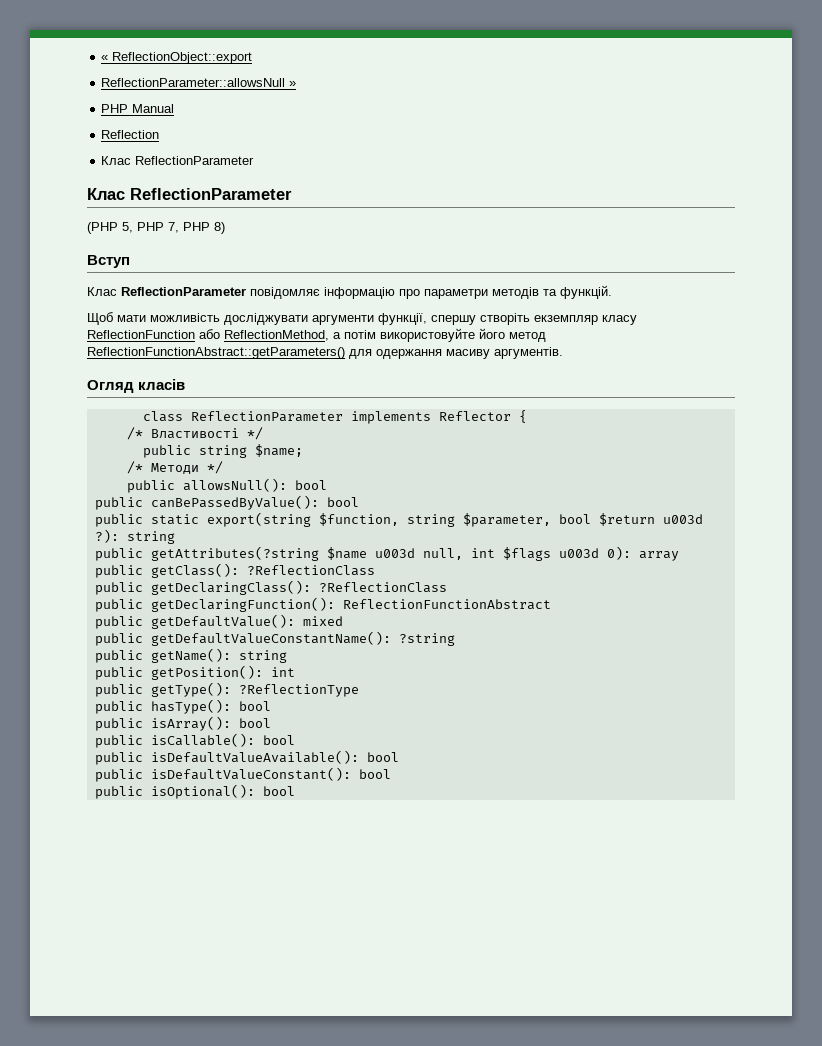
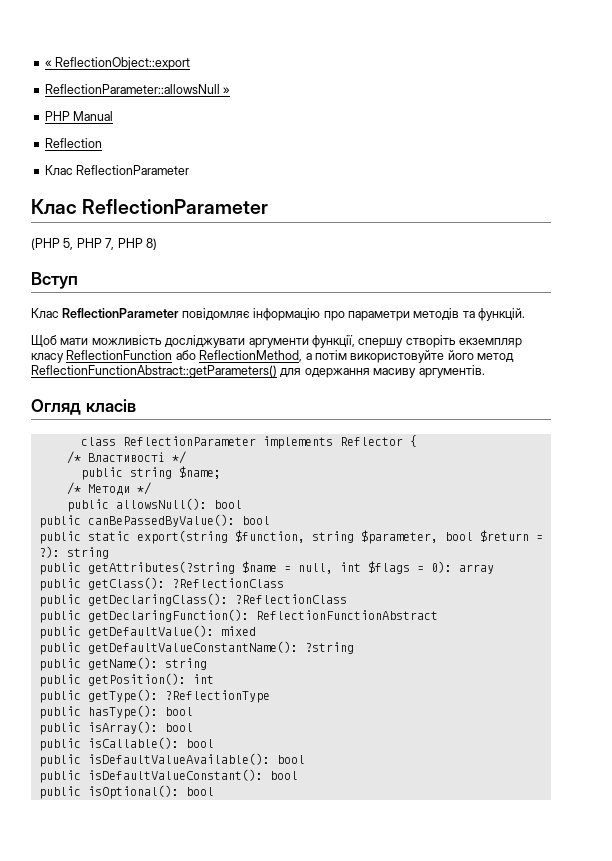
[662,514,703,524] u003d -> [535,535,543,541] =
[374,548,415,558] u003d -> [283,566,291,572] =
[558,548,599,558] u003d -> [416,566,424,572] =

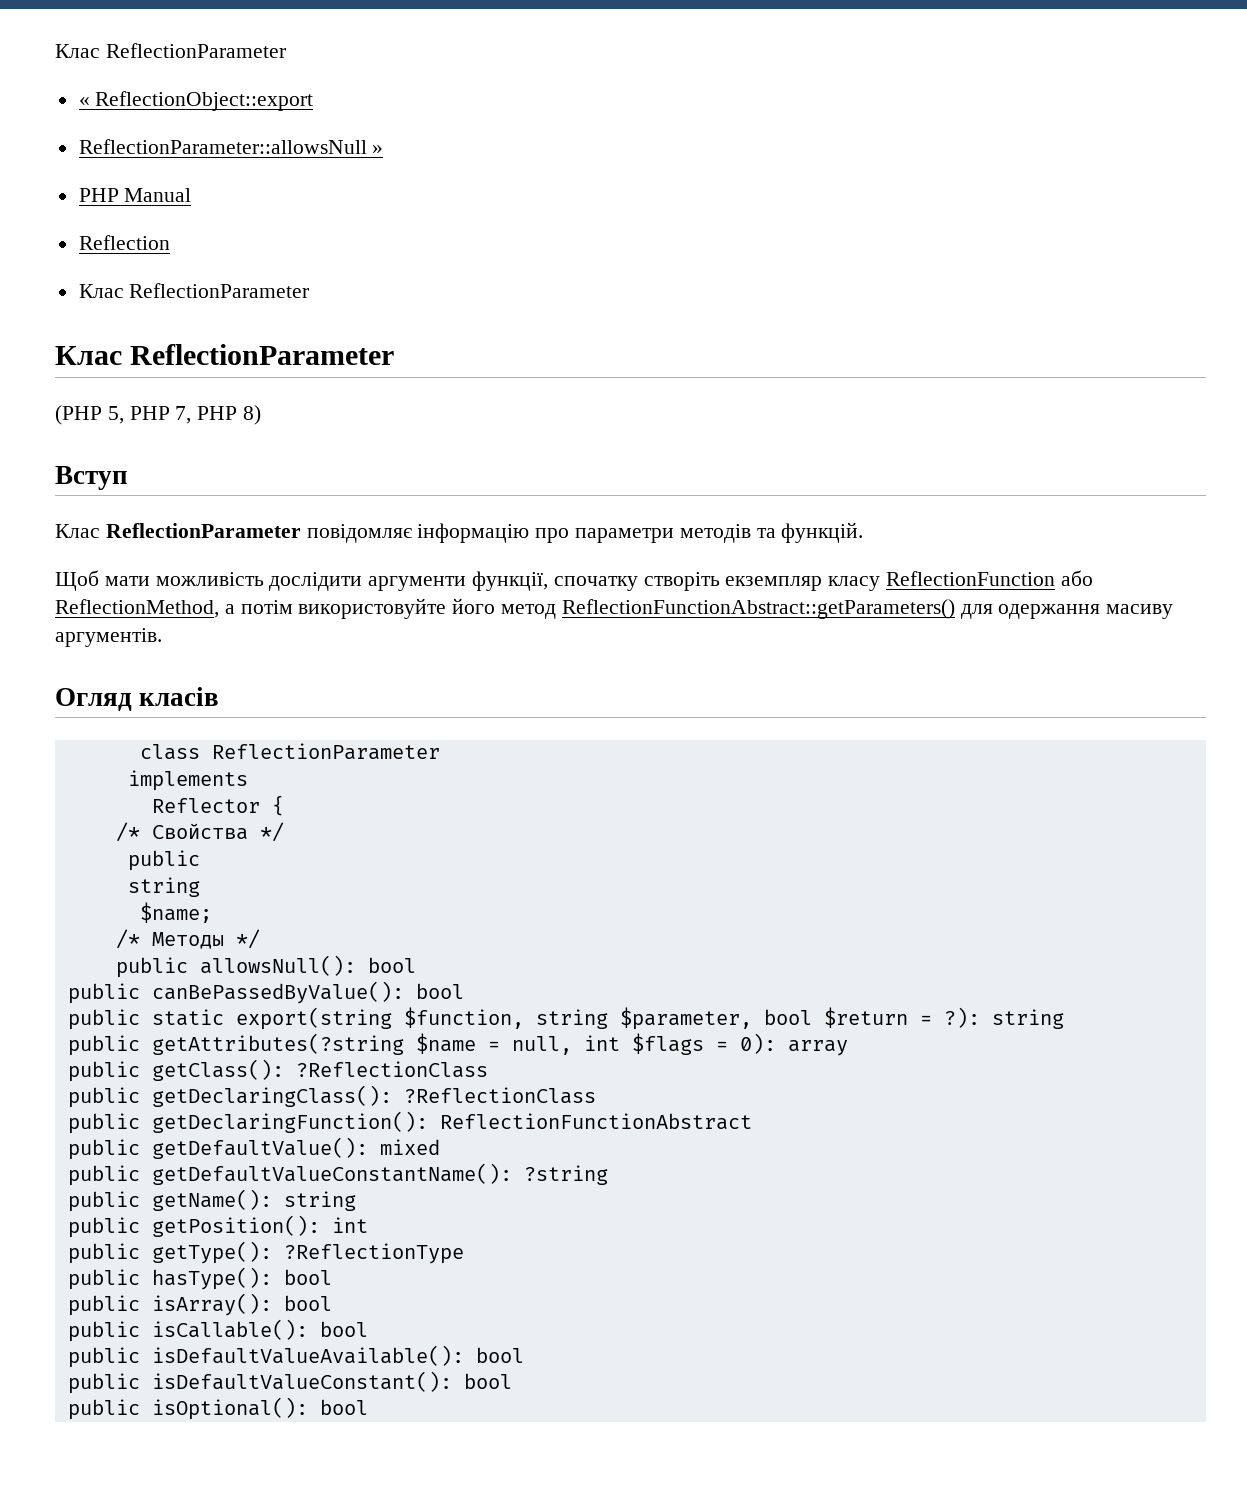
(44, 63) none -> [55,43,286,58] Клас ReflectionParameter //
[165,335,246,348] досліджувати -> [269,572,363,591] дослідити
[358,338,404,348] спершу -> [553,576,638,591] спочатку
(256, 441) none -> (440, 751) //
(333, 442) none -> (248, 780) //
[87,451,186,464] [80,467,172,480] Властивості */ // public string -> [151,822,284,842] [127,850,200,871] [127,877,200,897] Свойства */ // public // string //
[87,484,130,496] Методи -> [151,932,224,949] Методы

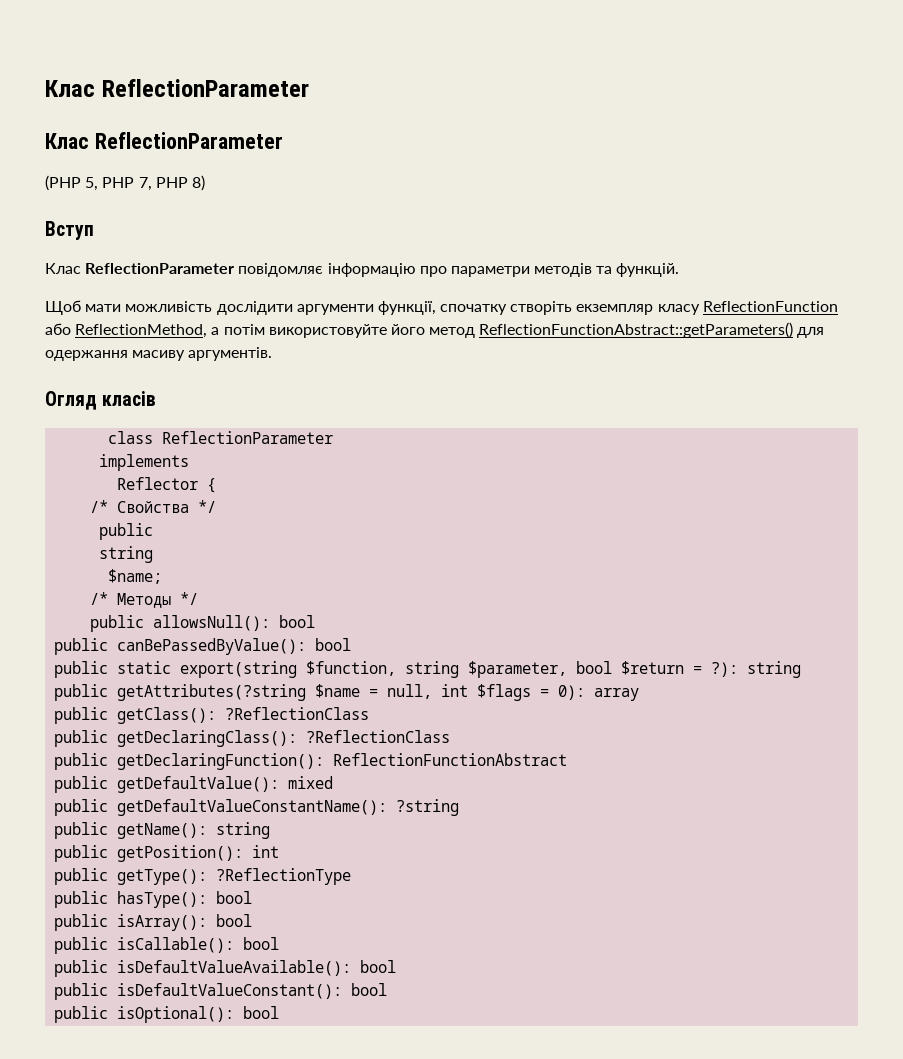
[55,43,286,58] [78,91,314,111] [78,139,384,154] [78,188,192,202] [78,235,170,250] [78,283,310,298] Клас ReflectionParameter // « ReflectionObject::export // ReflectionParameter::allowsNull » // PHP Manual // Reflection // Клас ReflectionParameter -> [45,79,309,97] Клас ReflectionParameter

